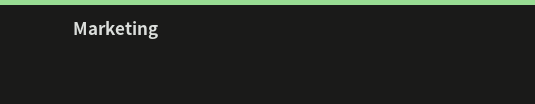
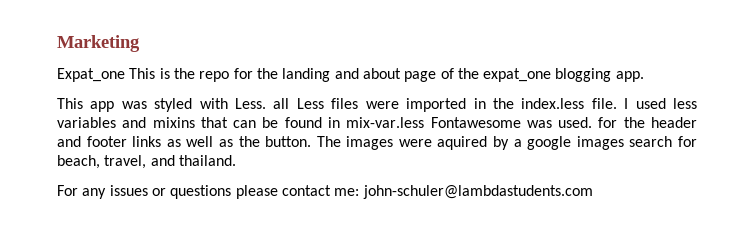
(158, 29) none -> [57,68,644,82] [57,98,697,112] [57,117,698,128] [57,136,697,150] [57,155,236,169] [57,185,593,199] // Expat_one This is the repo for the landing and about page of the expat_one blogging app. // This app was styled with Less. all Less files were imported in the index.less file. I used less variables and mixins that can be found in mix-var.less Fontawesome was used. for the header and footer links as well as the button. The images were aquired by a google images search for beach, travel, and thailand. // For any issues or questions please contact me: john-schuler@lambdastudents.com

